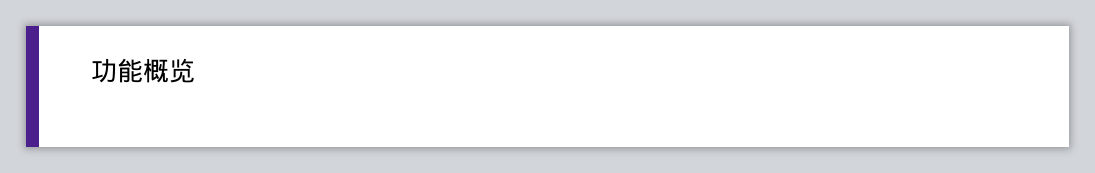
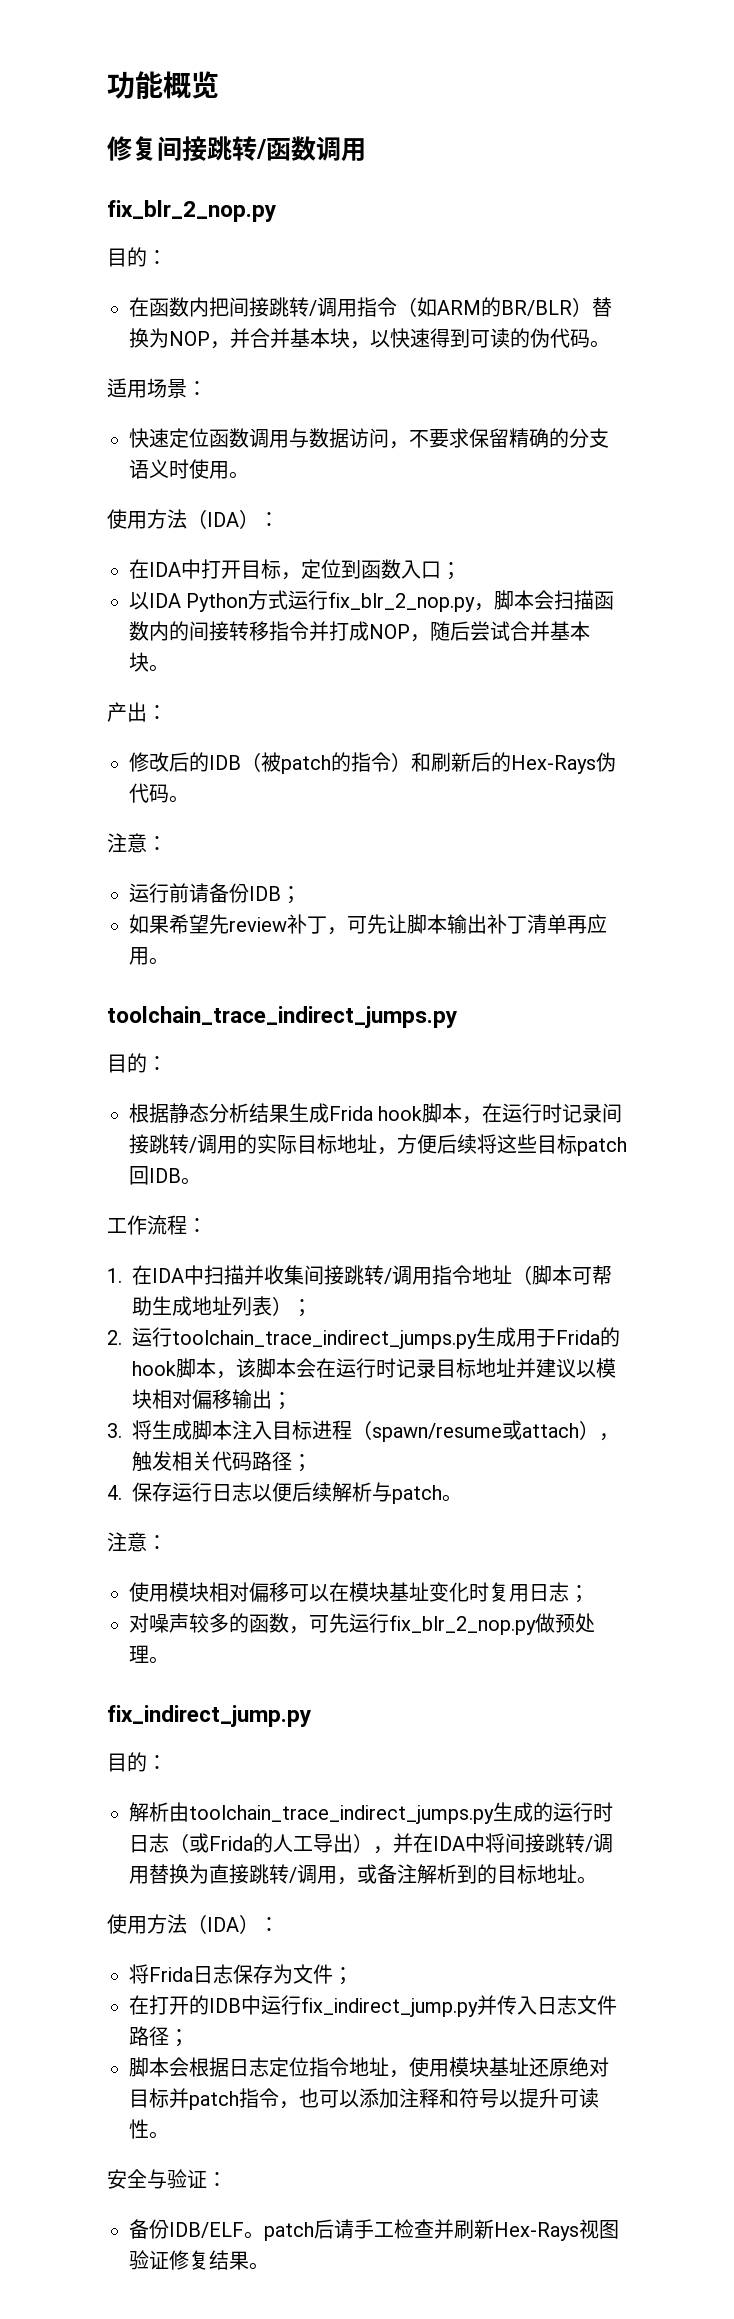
(195, 70) none -> [107,136,366,162] [107,200,276,222] [107,247,167,267] [129,297,612,317] [129,328,610,349] [107,378,207,398] [129,428,609,449] [129,459,249,479] [107,509,279,529] [129,559,461,580] [129,590,615,612] [129,621,590,642] [129,652,169,672] [107,702,167,722] [129,752,616,774] [129,783,189,803] [107,833,167,853] [129,883,301,904] [129,914,607,935] [129,947,169,965] [107,1006,457,1028] [107,1053,167,1073] [129,1103,623,1124] [129,1134,627,1156] [129,1166,201,1185] [107,1215,207,1235] [107,1265,612,1285] [132,1296,312,1317] [107,1327,620,1349] [132,1358,616,1379] [132,1389,292,1410] [107,1420,619,1442] [132,1451,312,1472] [107,1482,462,1504] [107,1532,167,1552] [129,1582,589,1603] [129,1613,595,1635] [129,1645,169,1664] [107,1705,311,1727] [107,1752,167,1772] [129,1802,613,1824] [129,1833,613,1854] [129,1864,597,1885] [107,1914,279,1934] [129,1964,353,1985] [129,1995,617,2017] [129,2026,189,2047] [129,2057,609,2078] [129,2088,599,2110] [129,2119,169,2139] [107,2169,227,2189] [129,2219,619,2241] [129,2250,269,2270] // 修复间接跳转/函数调用 // fix_blr_2_nop.py // 目的： // 在函数内把间接跳转/调用指令（如ARM的BR/BLR）替换为NOP，并合并基本块，以快速得到可读的伪代码。 // 适用场景： // 快速定位函数调用与数据访问，不要求保留精确的分支语义时使用。 // 使用方法（IDA）： // 在IDA中打开目标，定位到函数入口； // 以IDA Python方式运行fix_blr_2_nop.py，脚本会扫描函数内的间接转移指令并打成NOP，随后尝试合并基本块。 // 产出： // 修改后的IDB（被patch的指令）和刷新后的Hex-Rays伪代码。 // 注意： // 运行前请备份IDB； // 如果希望先review补丁，可先让脚本输出补丁清单再应用。 // toolchain_trace_indirect_jumps.py // 目的： // 根据静态分析结果生成Frida hook脚本，在运行时记录间接跳转/调用的实际目标地址，方便后续将这些目标patch回IDB。 // 工作流程： // 1.在IDA中扫描并收集间接跳转/调用指令地址（脚本可帮助生成地址列表）； // 2.运行toolchain_trace_indirect_jumps.py生成用于Frida的hook脚本，该脚本会在运行时记录目标地址并建议以模块相对偏移输出； // 3.将生成脚本注入目标进程（spawn/resume或attach），触发相关代码路径； // 4.保存运行日志以便后续解析与patch。 // 注意： // 使用模块相对偏移可以在模块基址变化时复用日志； // 对噪声较多的函数，可先运行fix_blr_2_nop.py做预处理。 // fix_indirect_jump.py // 目的： // 解析由toolchain_trace_indirect_jumps.py生成的运行时日志（或Frida的人工导出），并在IDA中将间接跳转/调用替换为直接跳转/调用，或备注解析到的目标地址。 // 使用方法（IDA）： // 将Frida日志保存为文件； // 在打开的IDB中运行fix_indirect_jump.py并传入日志文件路径； // 脚本会根据日志定位指令地址，使用模块基址还原绝对目标并patch指令，也可以添加注释和符号以提升可读性。 // 安全与验证： // 备份IDB/ELF。patch后请手工检查并刷新Hex-Rays视图验证修复结果。

